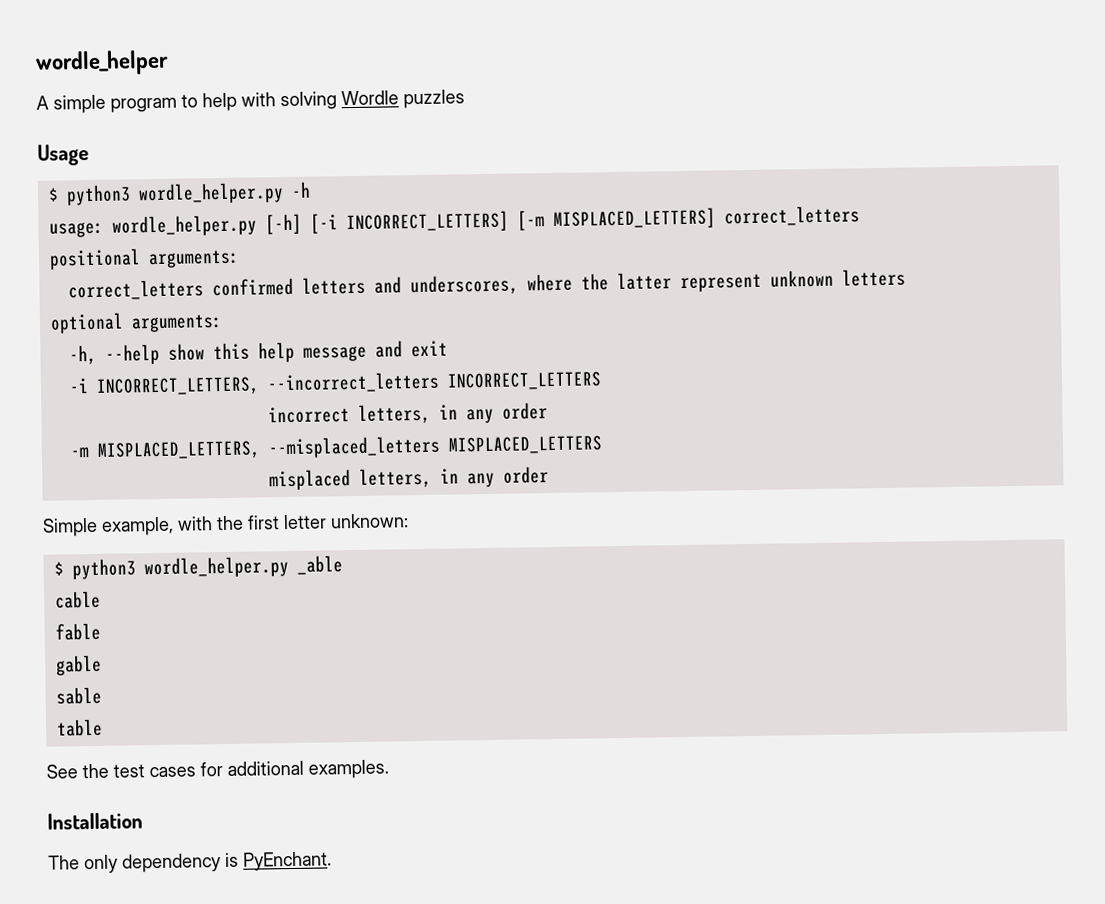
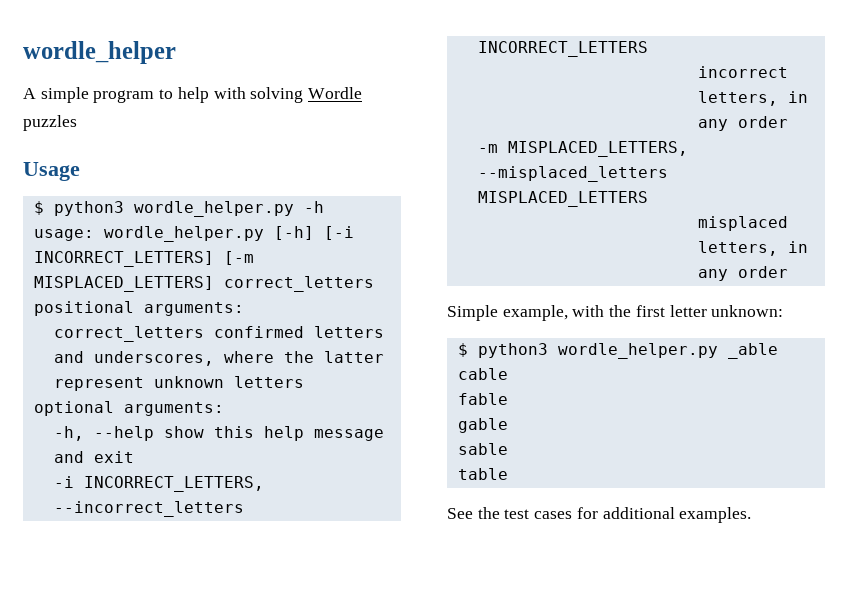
[47,812,143,830] [48,851,332,874] // Installation // The only dependency is PyEnchant. -> (752, 515) none

